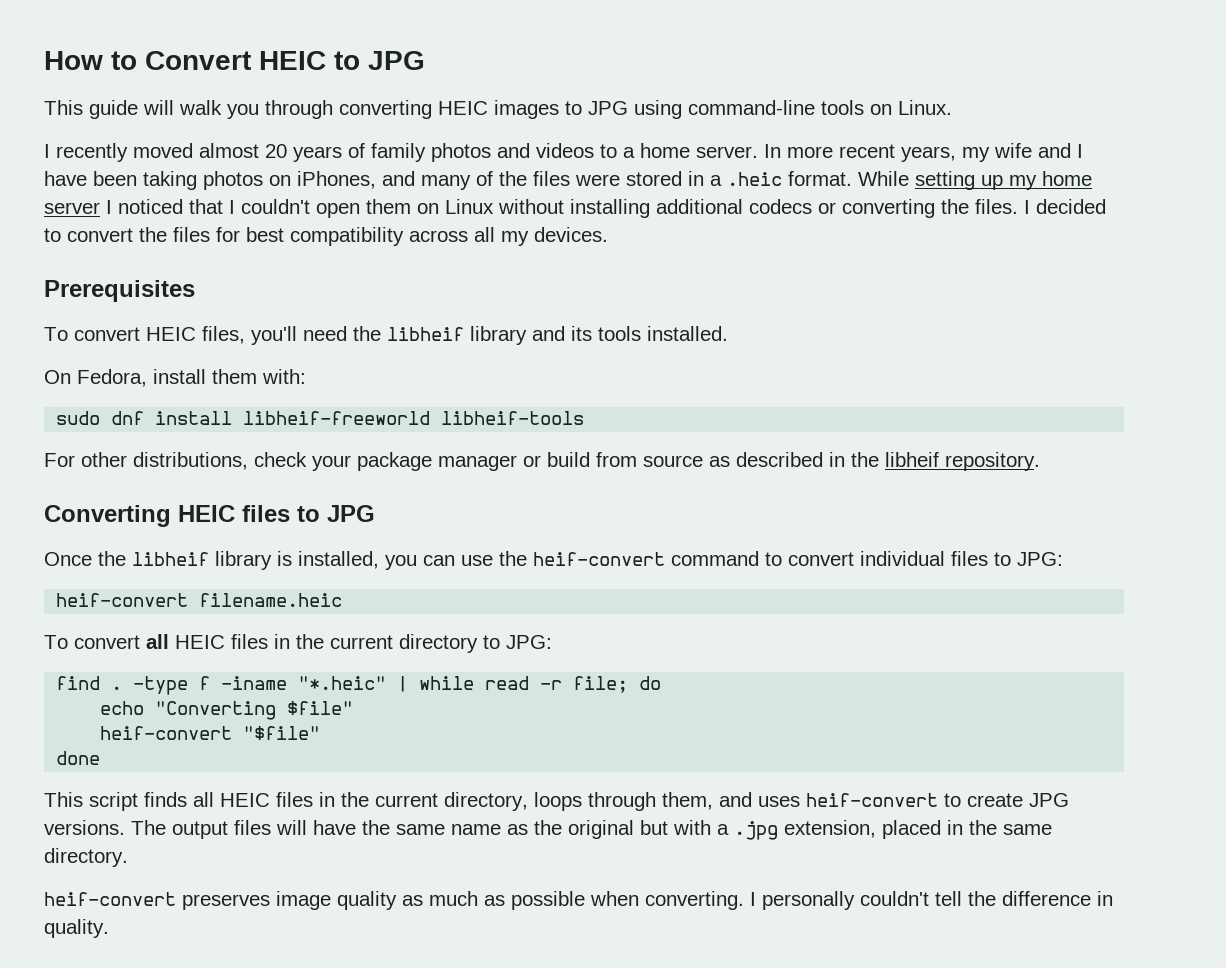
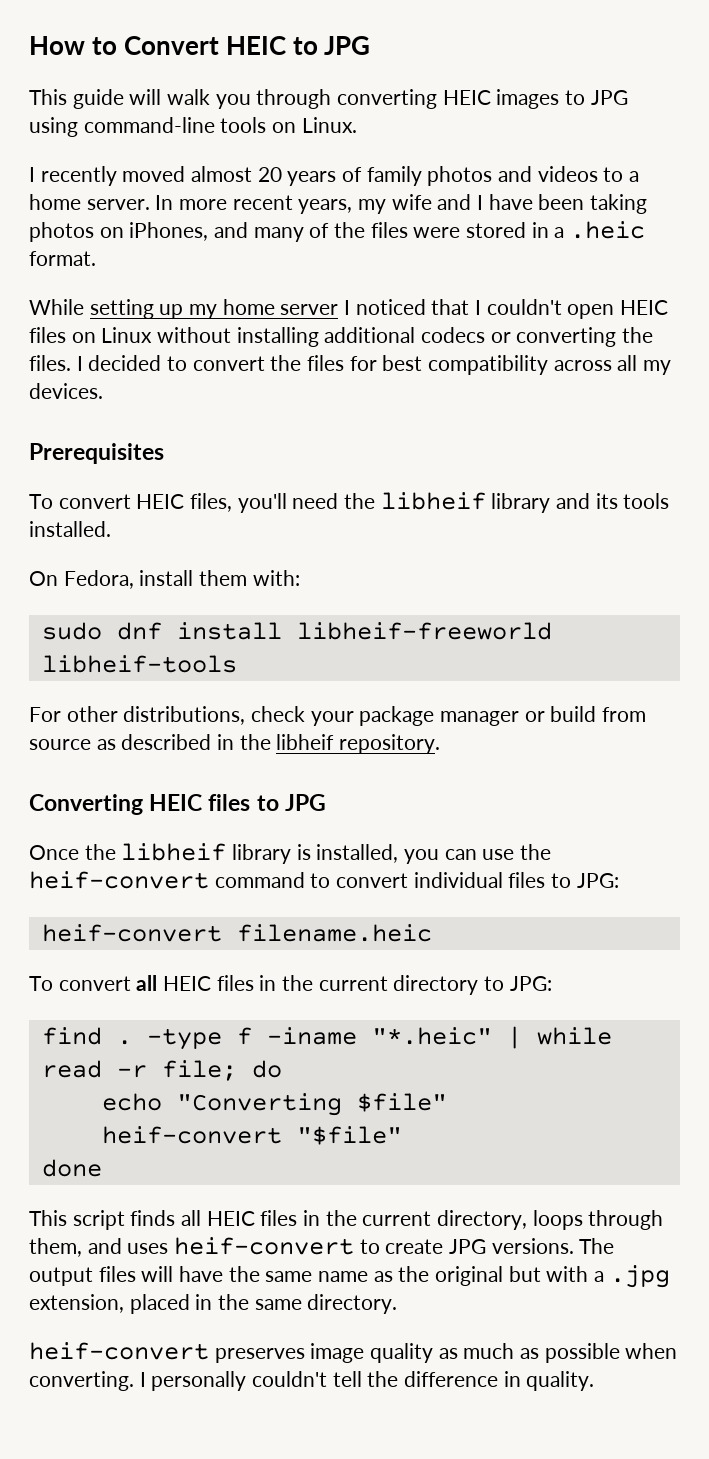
(852, 178) none -> (96, 258) //
[366,199,411,214] them -> [620,300,669,315] [29,327,66,343] HEIC files

